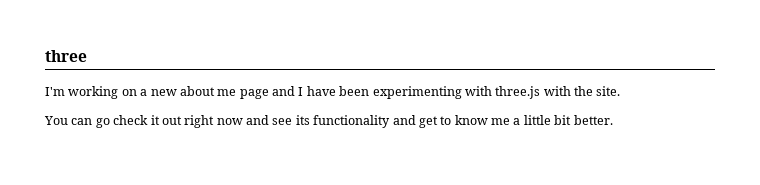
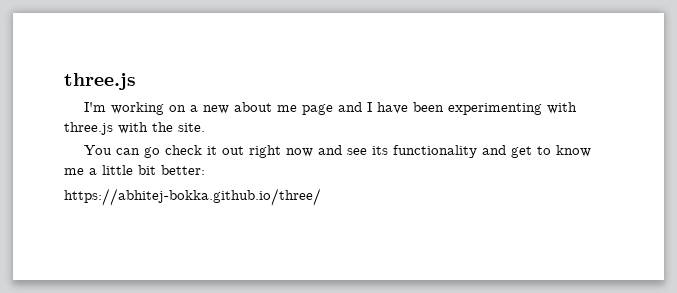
[45,50,87,62] three -> [64,73,136,90] three.js
[573,115,613,125] better. -> [161,165,205,175] [64,188,321,206] better: // https://abhitej-bokka.github.io/three/

